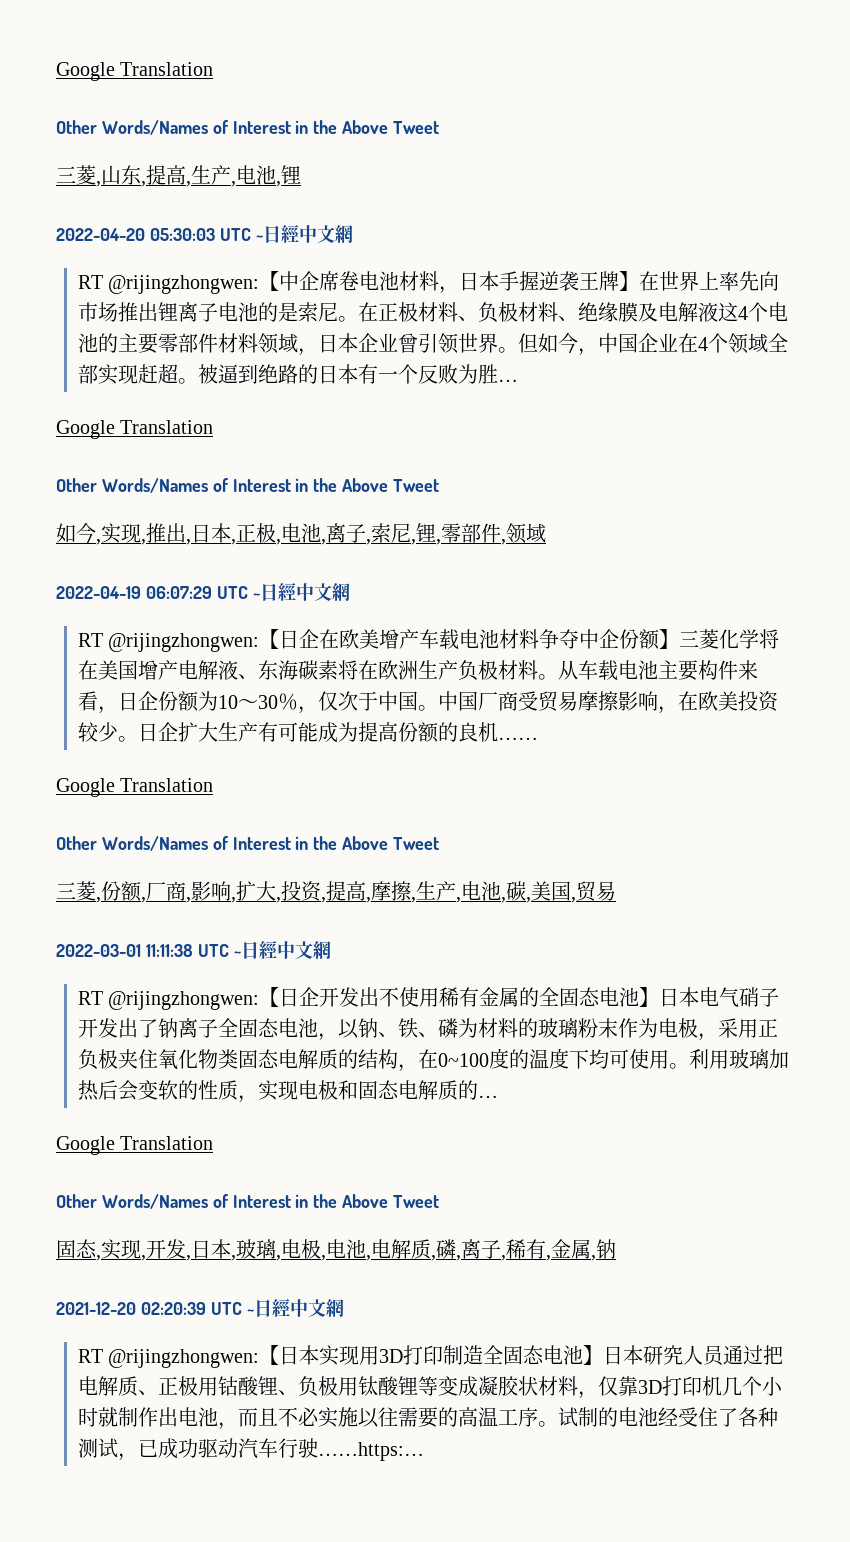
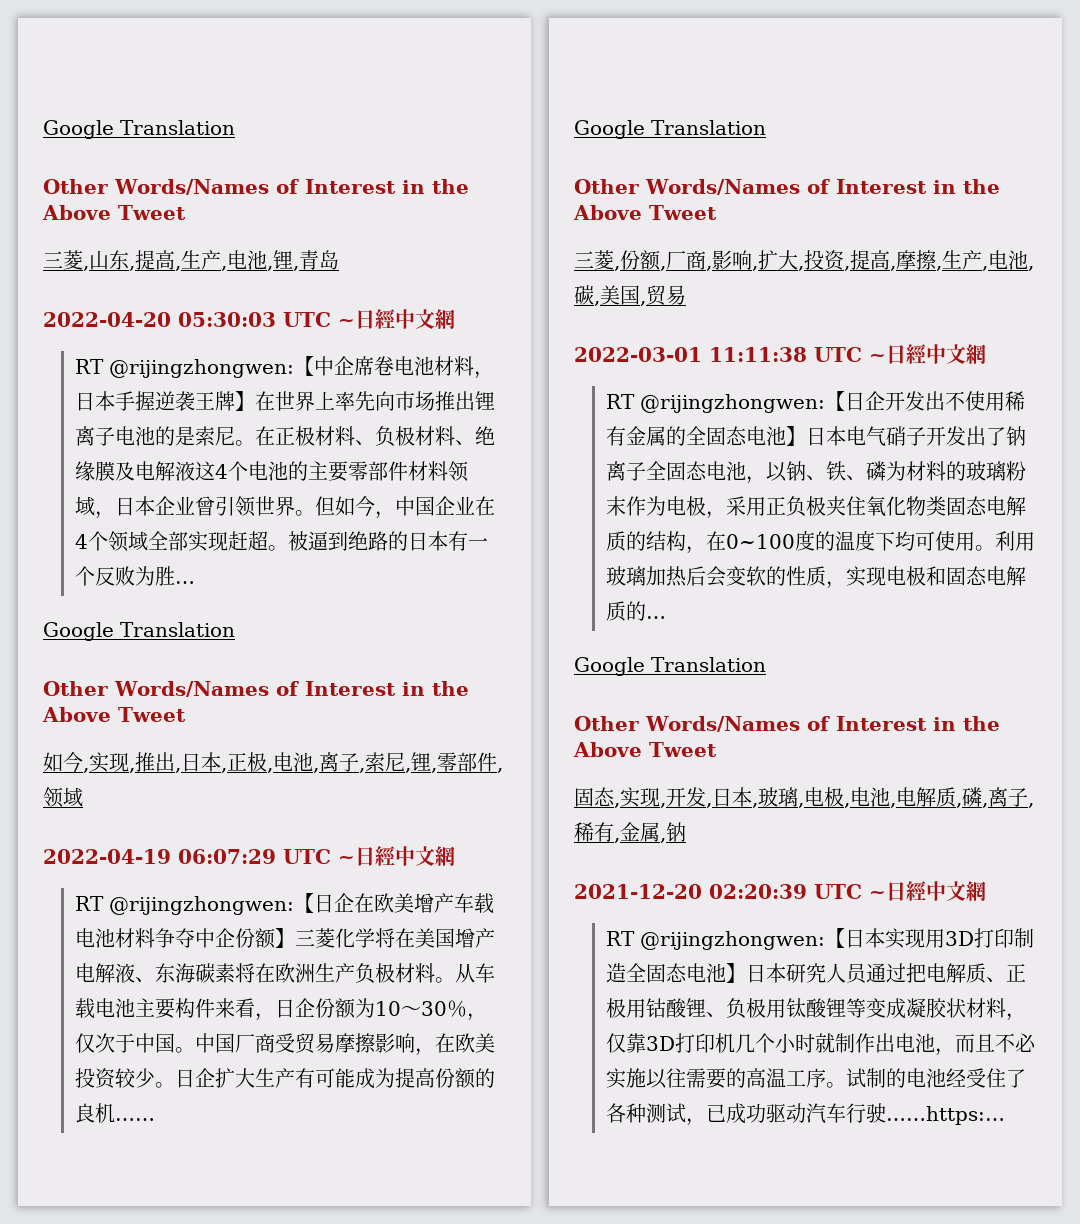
(301, 174) none -> [293,250,339,271] ,青岛

